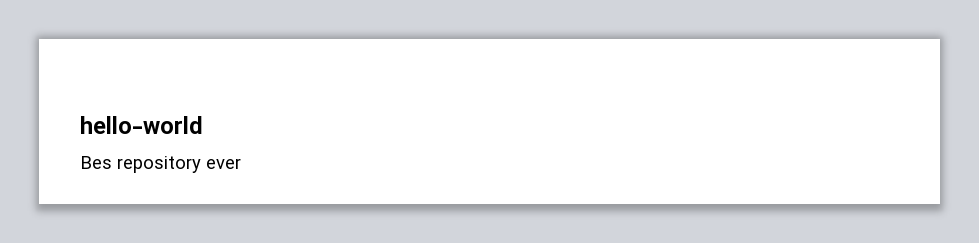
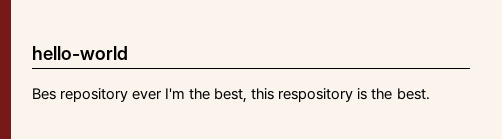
(241, 164) none -> [165,88,430,103] I'm the best, this respository is the best.

